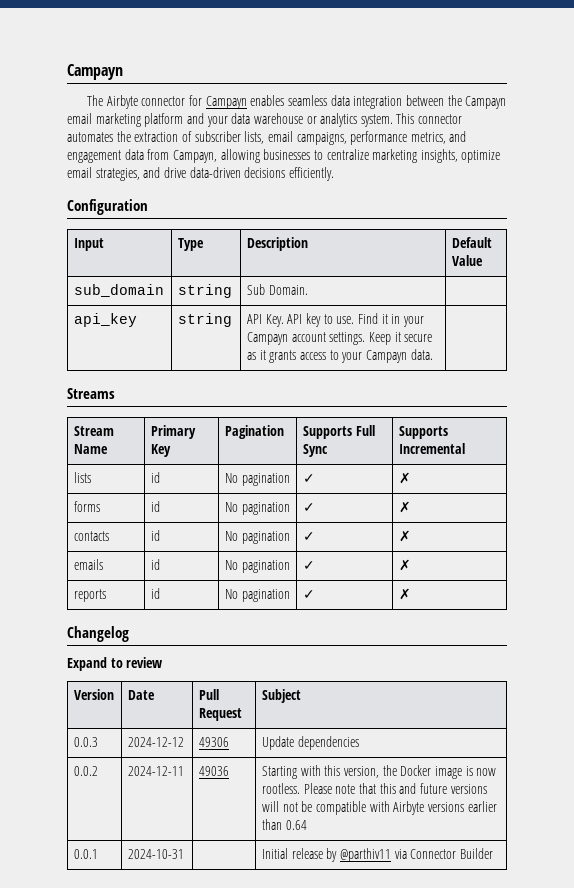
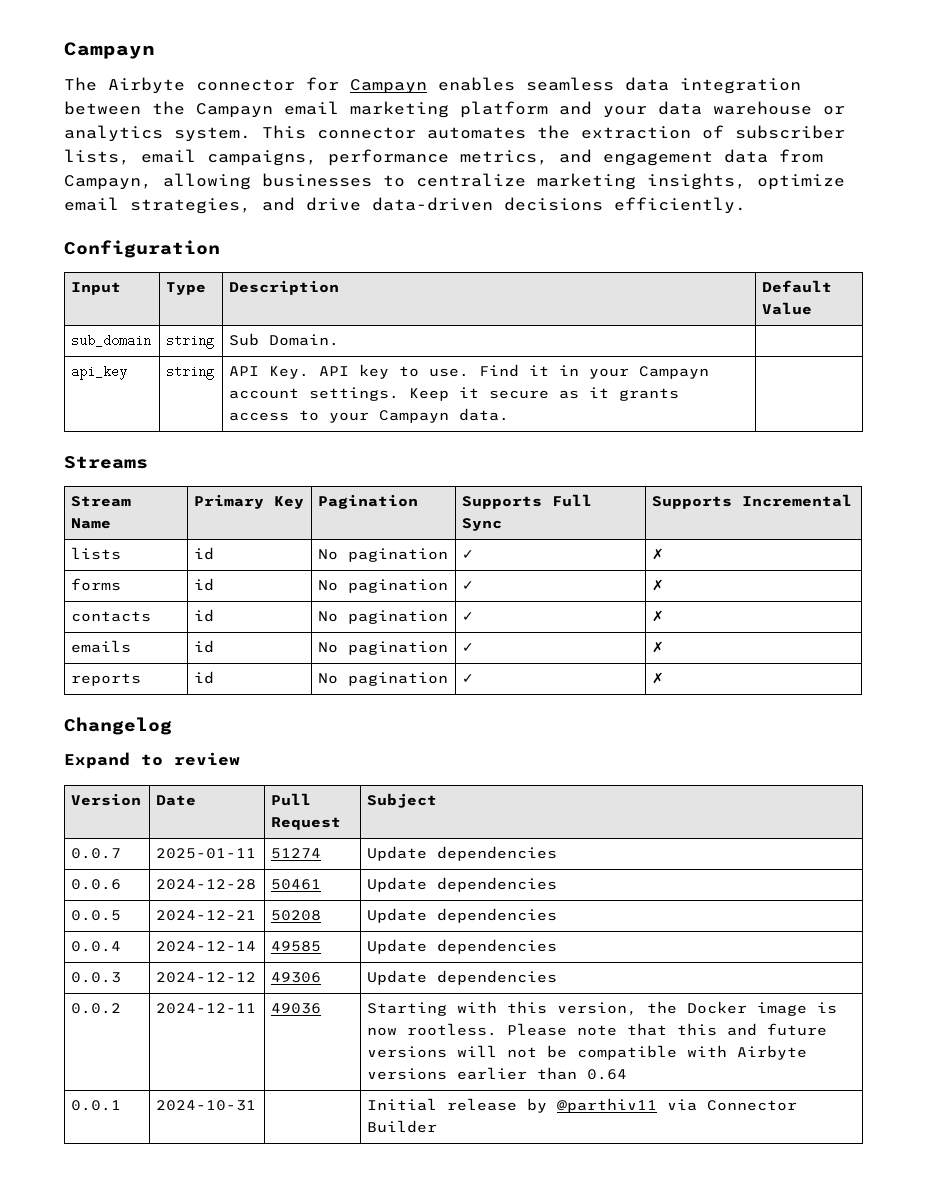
(301, 696) none -> [71,848,122,859] [156,848,257,859] [271,848,322,859] [367,846,558,861] [71,879,122,890] [156,879,257,890] [271,879,322,890] [367,877,558,892] [71,910,122,921] [156,910,257,921] [271,910,322,921] [367,908,558,923] [71,941,122,952] [156,941,257,952] [271,941,322,952] [367,939,558,954] // 0.0.7 | 2025-01-11 | 51274 | Update dependencies // 0.0.6 | 2024-12-28 | 50461 | Update dependencies // 0.0.5 | 2024-12-21 | 50208 | Update dependencies // 0.0.4 | 2024-12-14 | 49585 | Update dependencies

